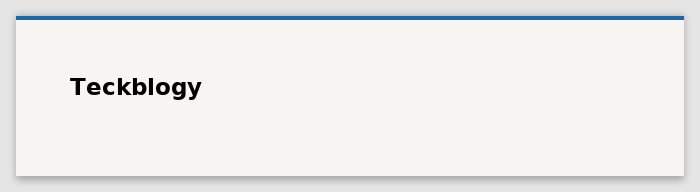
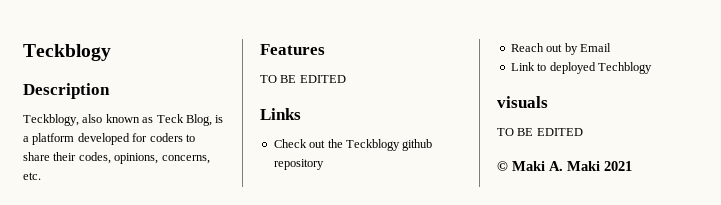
[70,78,202,100] Teckblogy -> [23,44,111,61] [23,83,110,99] [23,114,224,126] [23,133,195,145] [23,152,210,164] [23,172,41,180] [260,44,325,55] [260,75,346,83] [260,108,301,120] [273,139,433,151] [273,159,324,170] [510,43,611,55] [510,62,652,74] [497,96,548,108] [497,128,583,136] [497,161,632,171] Teckblogy // Description // Teckblogy, also known as Teck Blog, is a platform developed for coders to share their codes, opinions, concerns, etc. // Features // TO BE EDITED // Links // Check out the Teckblogy github repository // Reach out by Email // Link to deployed Techblogy // visuals // TO BE EDITED // © Maki A. Maki 2021

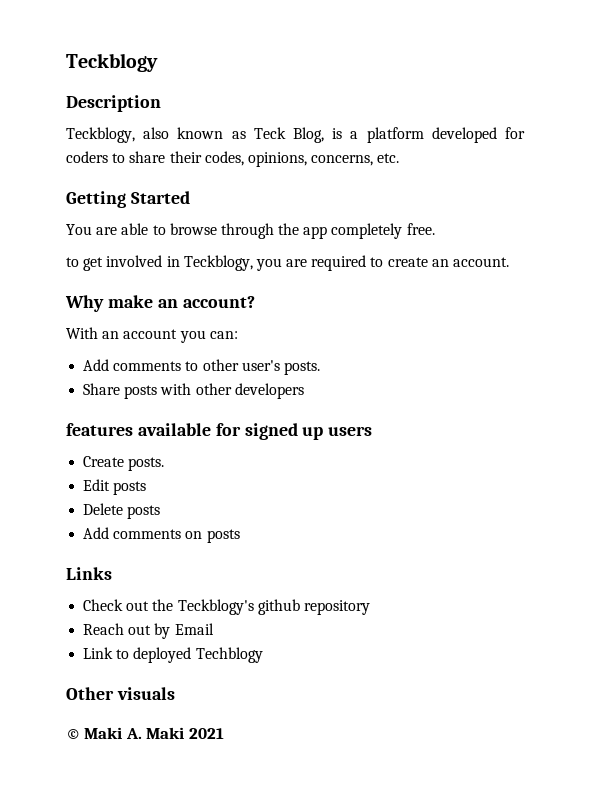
[260,44,325,55] [260,75,346,83] Features // TO BE EDITED -> [66,191,190,208] [66,223,435,239] [66,255,510,271] [65,295,255,312] [66,327,238,343] [83,359,320,375] [83,383,304,399] [66,423,373,440] [83,456,165,471] [83,479,147,495] [83,503,161,519] [83,527,240,543] Getting Started // You are able to browse through the app completely free. // to get involved in Teckblogy, you are required to create an account. // Why make an account? // With an account you can: // Add comments to other user's posts. // Share posts with other developers // features available for signed up users // Create posts. // Edit posts // Delete posts // Add comments on posts
[345,139,400,151] Teckblogy -> [177,599,254,615] Teckblogy's
(652, 68) none -> [66,687,114,700] Other
[497,128,583,136] // TO BE EDITED -> (175, 693) none

